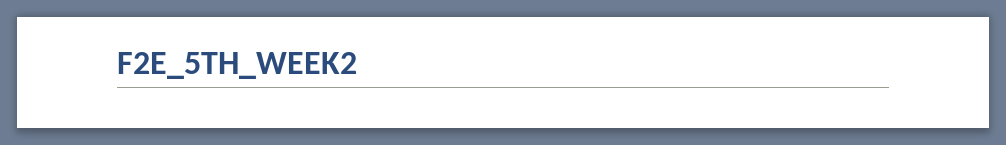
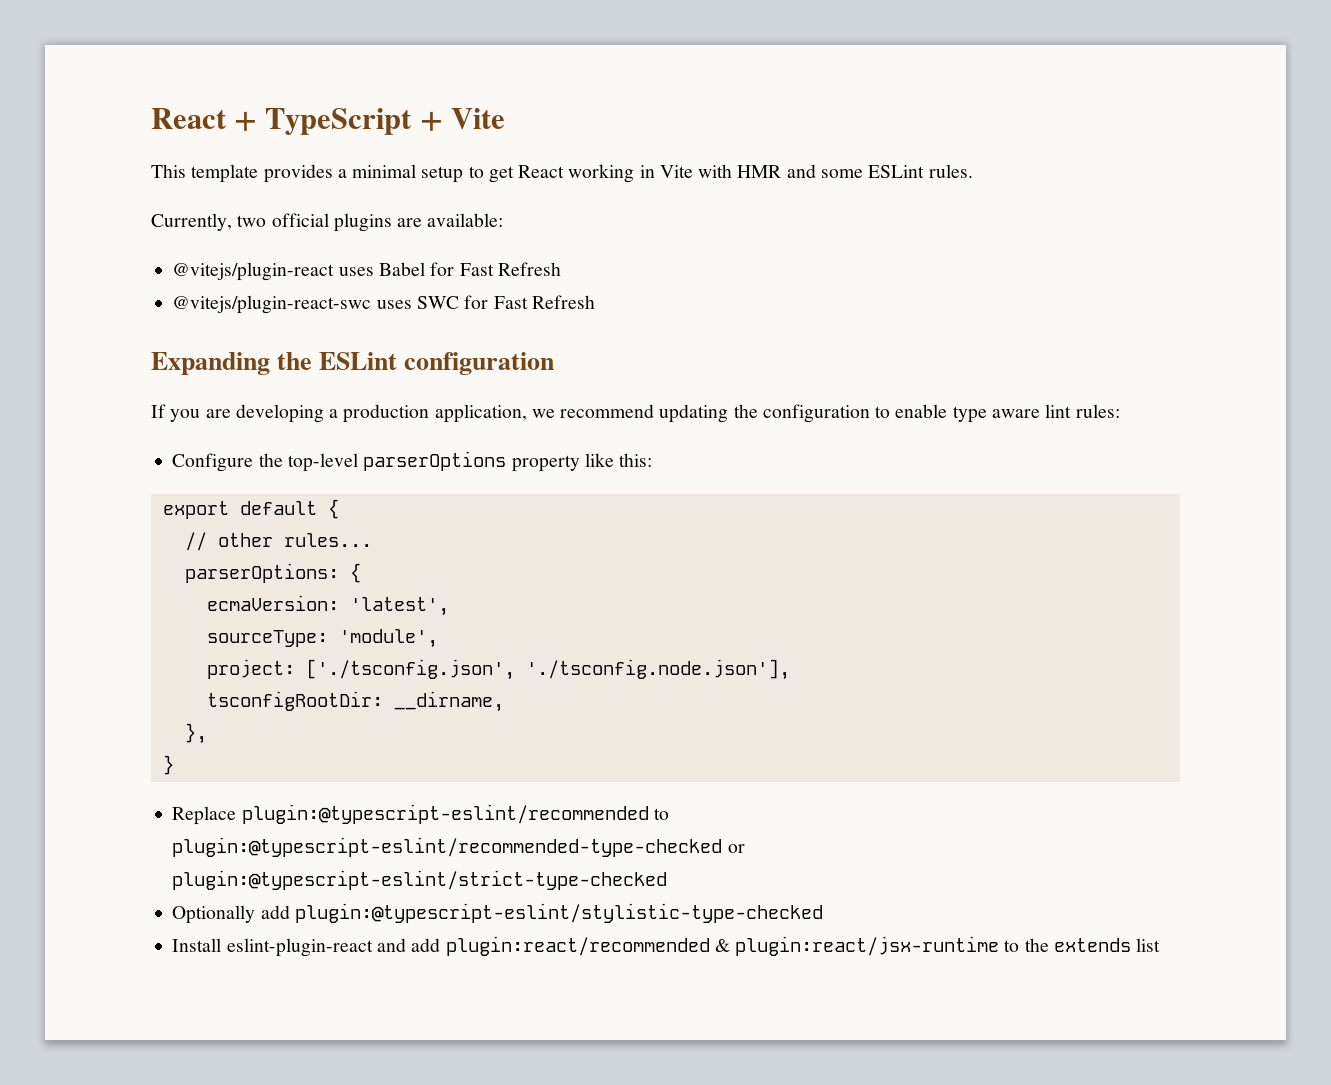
[117,52,357,79] F2E_5TH_WEEK2 -> [151,108,505,135] [151,164,973,183] [151,213,504,232] [172,262,561,281] [172,295,595,314] [151,352,555,375] [151,404,1120,423] [172,451,653,472] [162,499,339,519] [184,532,372,551] [184,563,361,583] [206,595,449,616] [206,629,438,648] [206,659,790,680] [206,691,504,712] [184,723,207,744] [162,755,174,775] [172,804,669,825] [172,837,745,857] [172,870,668,890] [172,903,823,924] [172,936,1161,957] React + TypeScript + Vite // This template provides a minimal setup to get React working in Vite with HMR and some ESLint rules. // Currently, two official plugins are available: // @vitejs/plugin-react uses Babel for Fast Refresh // @vitejs/plugin-react-swc uses SWC for Fast Refresh // Expanding the ESLint configuration // If you are developing a production application, we recommend updating the configuration to enable type aware lint rules: // Configure the top-level parserOptions property like this: // export default { // // other rules... // parserOptions: { // ecmaVersion: 'latest', // sourceType: 'module', // project: ['./tsconfig.json', './tsconfig.node.json'], // tsconfigRootDir: __dirname, // }, // } // Replace plugin:@typescript-eslint/recommended to plugin:@typescript-eslint/recommended-type-checked or plugin:@typescript-eslint/strict-type-checked // Optionally add plugin:@typescript-eslint/stylistic-type-checked // Install eslint-plugin-react and add plugin:react/recommended & plugin:react/jsx-runtime to the extends list

